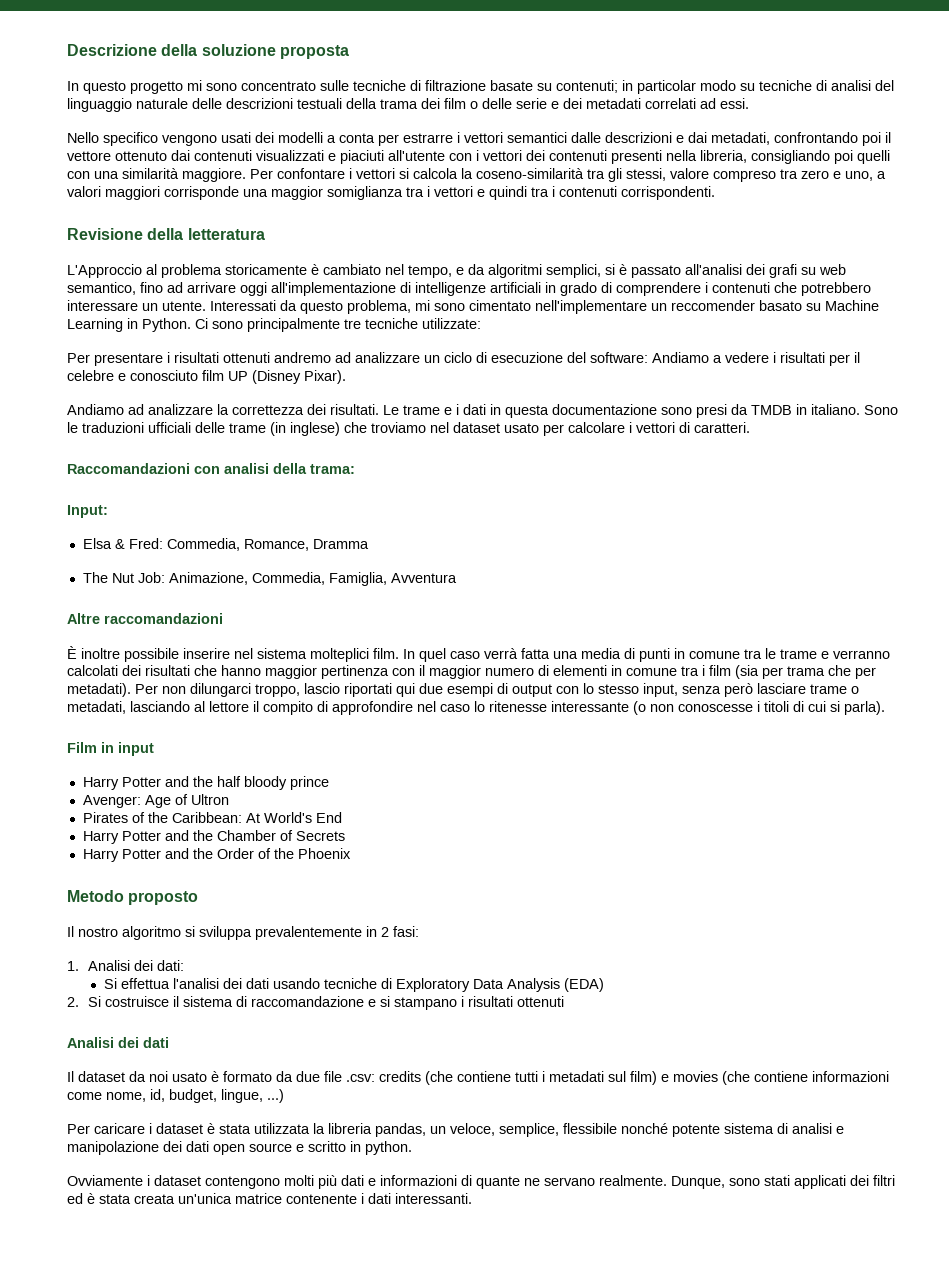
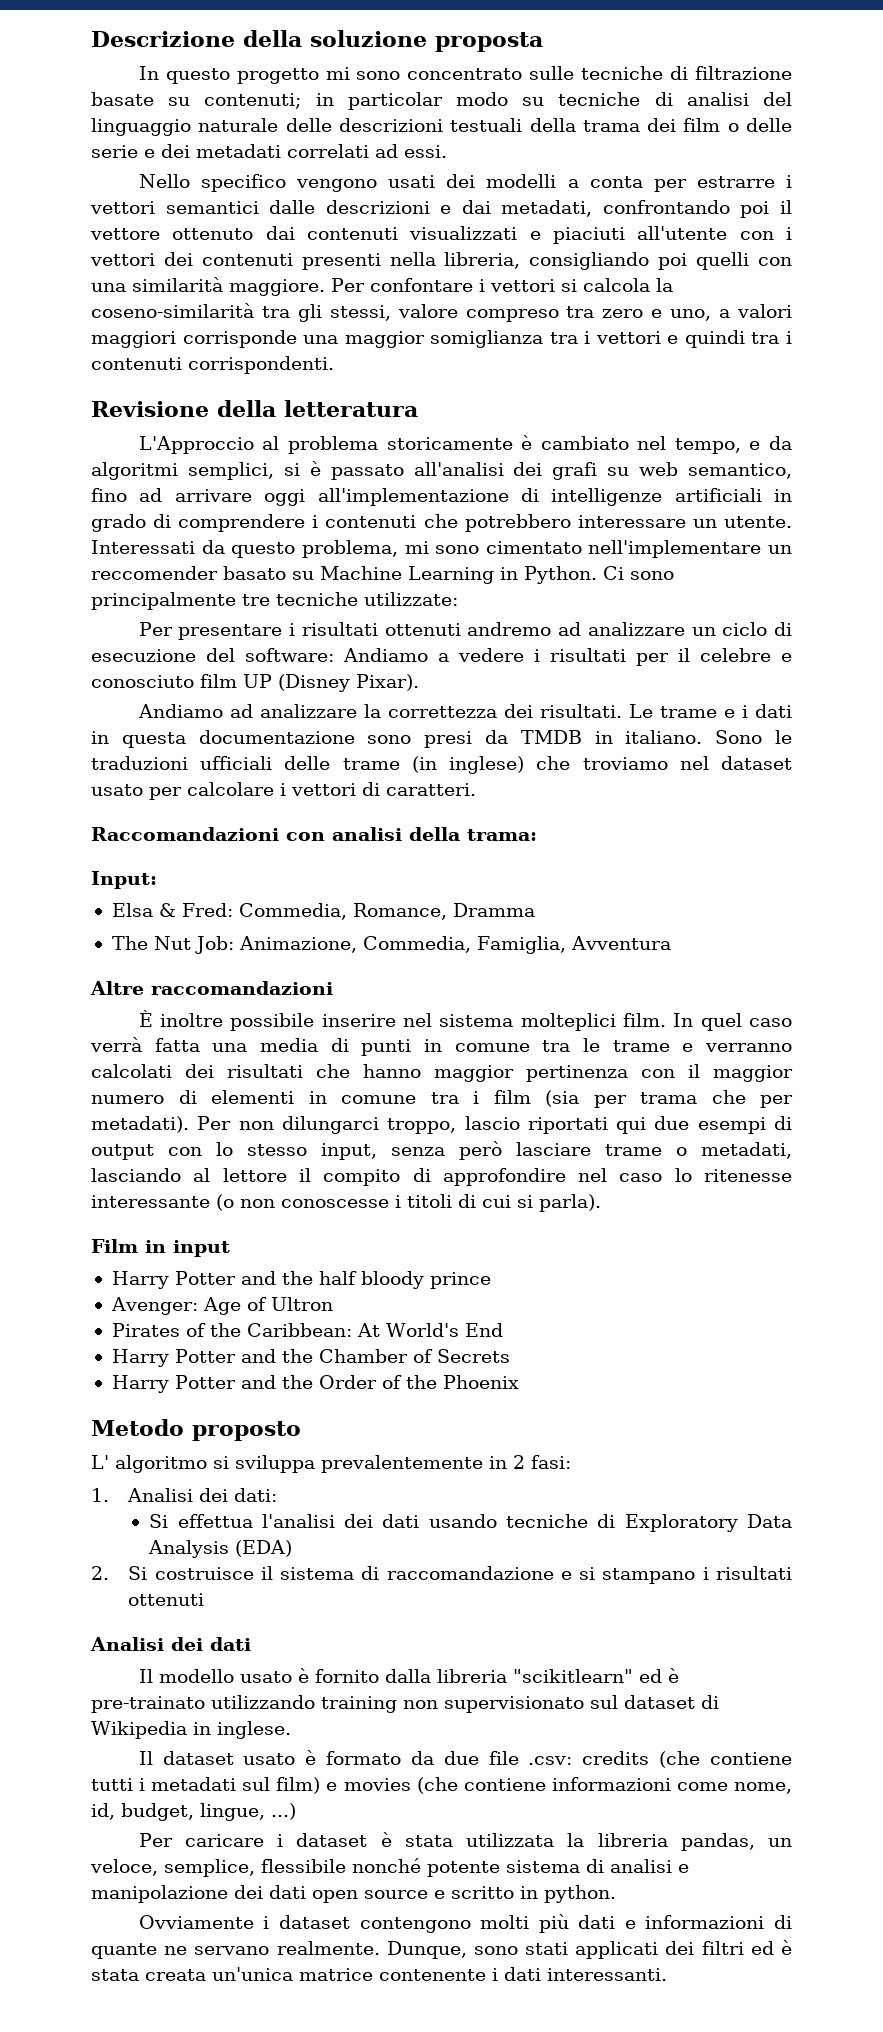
[67,926,118,937] Il nostro -> [91,1455,109,1469] L'
[78,1071,168,1082] dataset da noi -> [158,1668,679,1683] [91,1695,719,1713] [91,1721,291,1739] [138,1751,234,1765] modello usato è fornito dalla libreria "scikitlearn" ed è pre-trainato utilizzando training non supervisionato sul dataset di Wikipedia in inglese. // Il dataset

